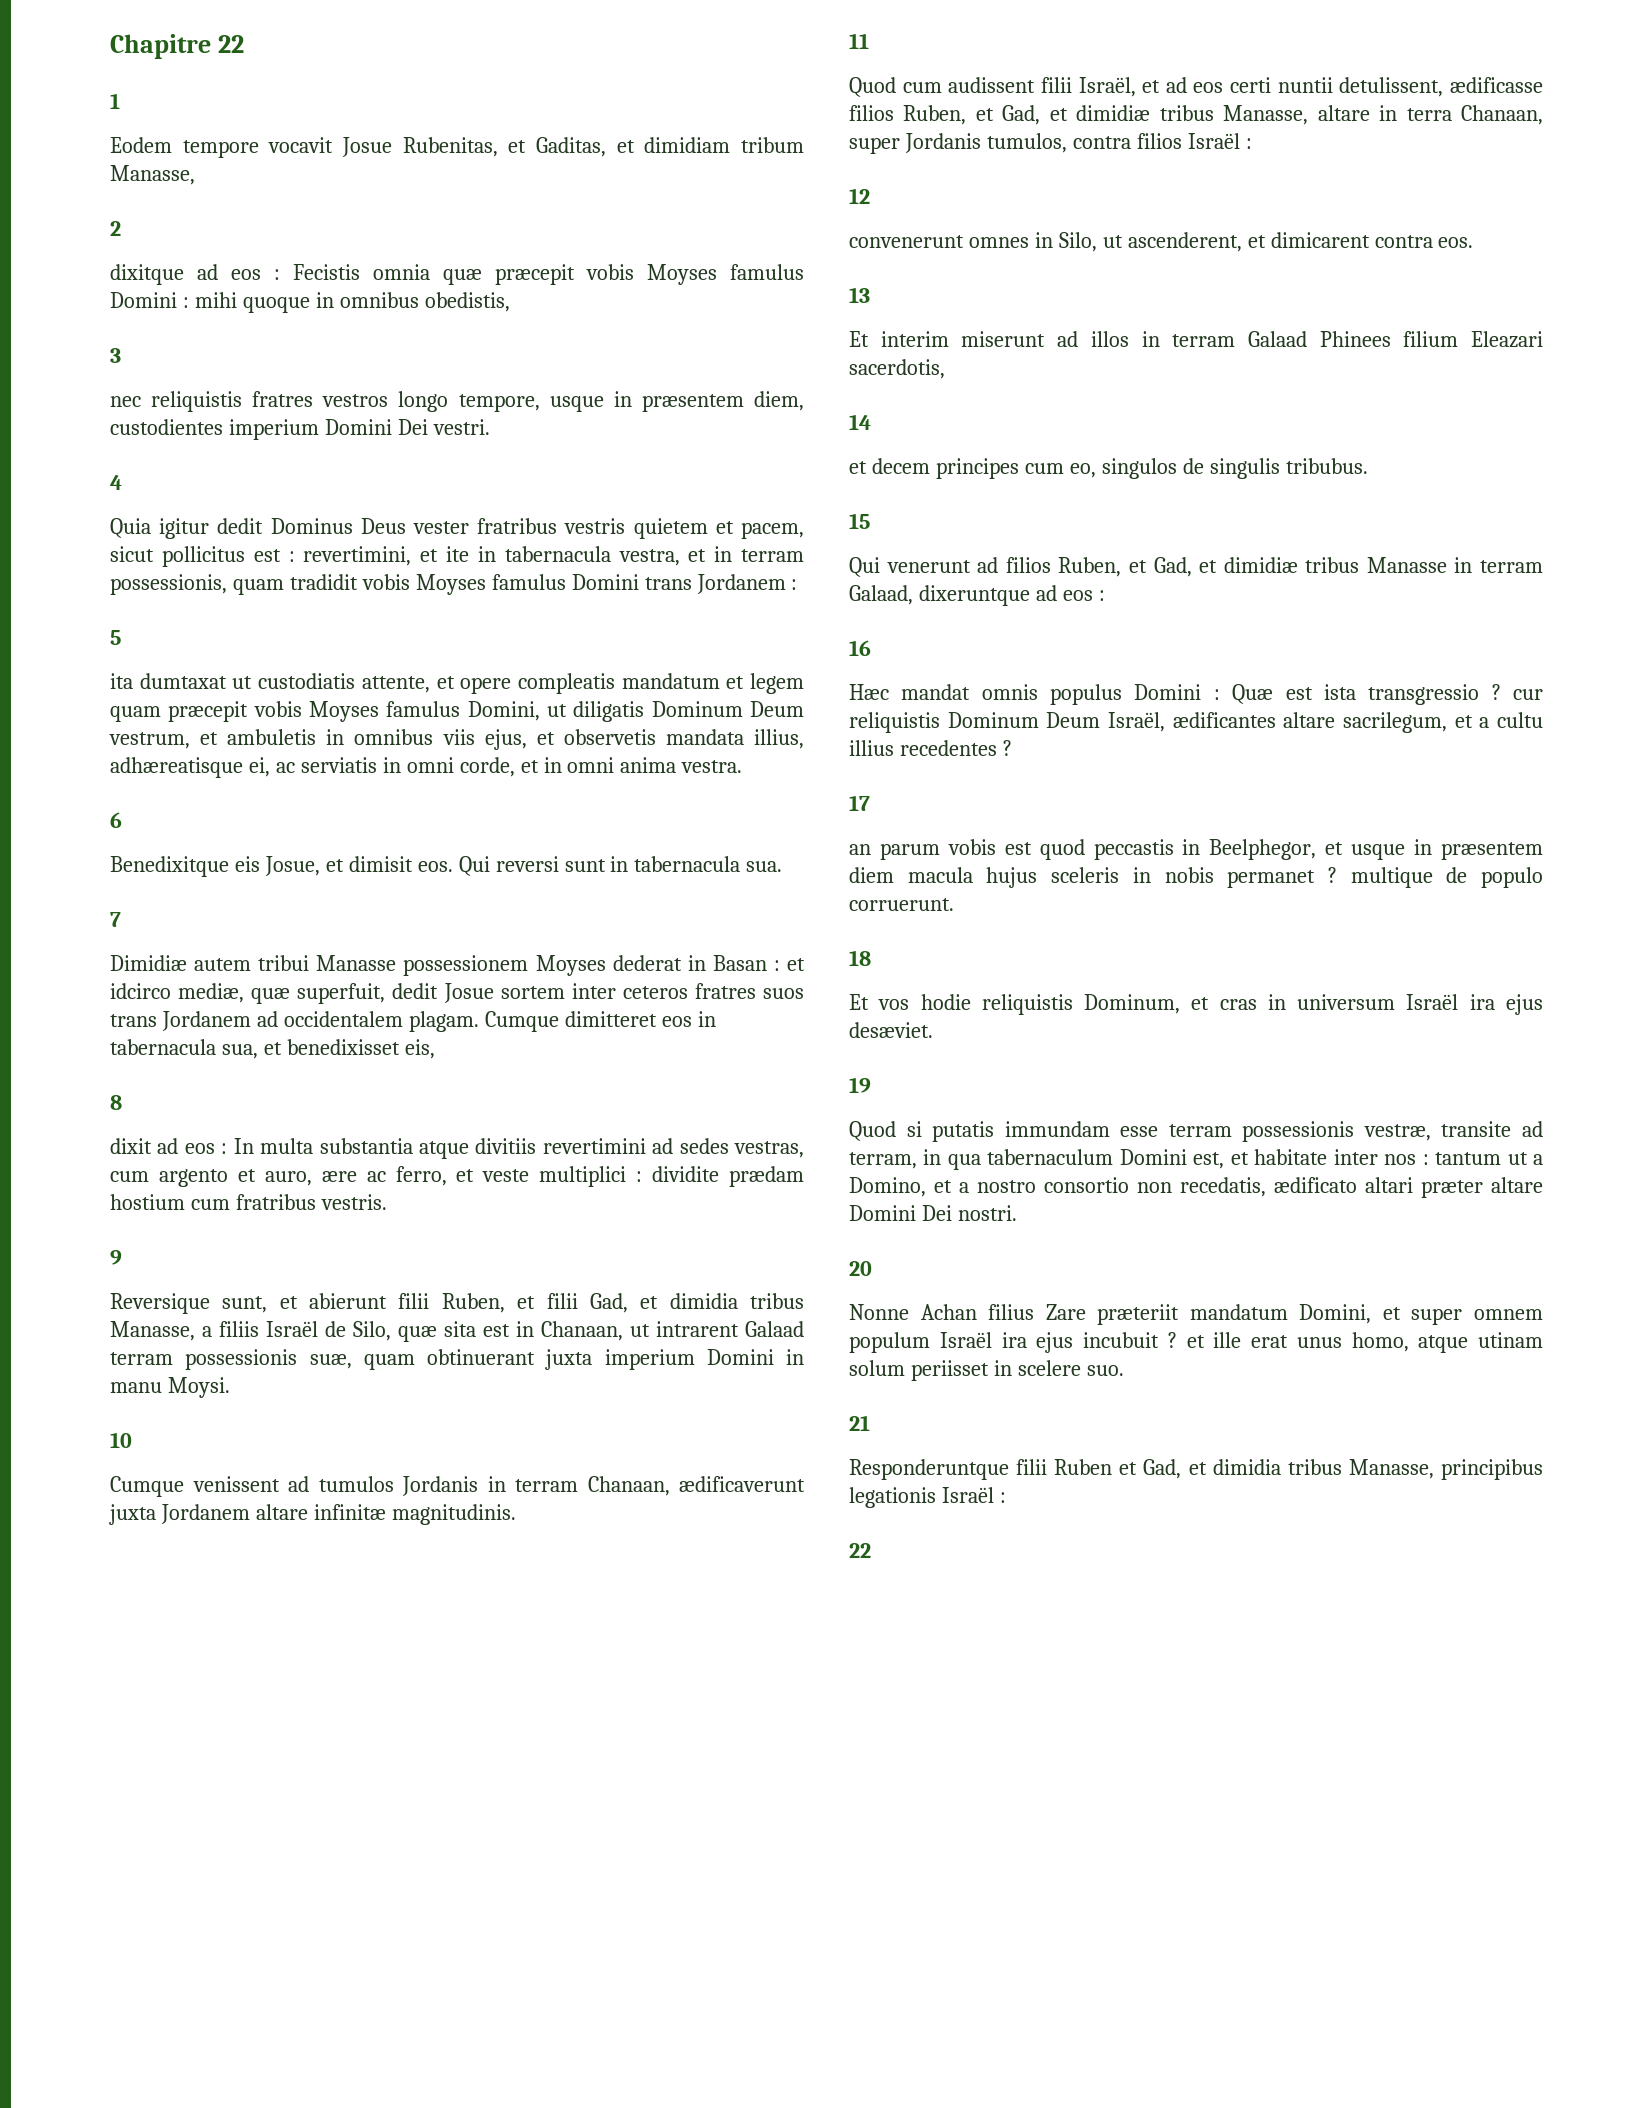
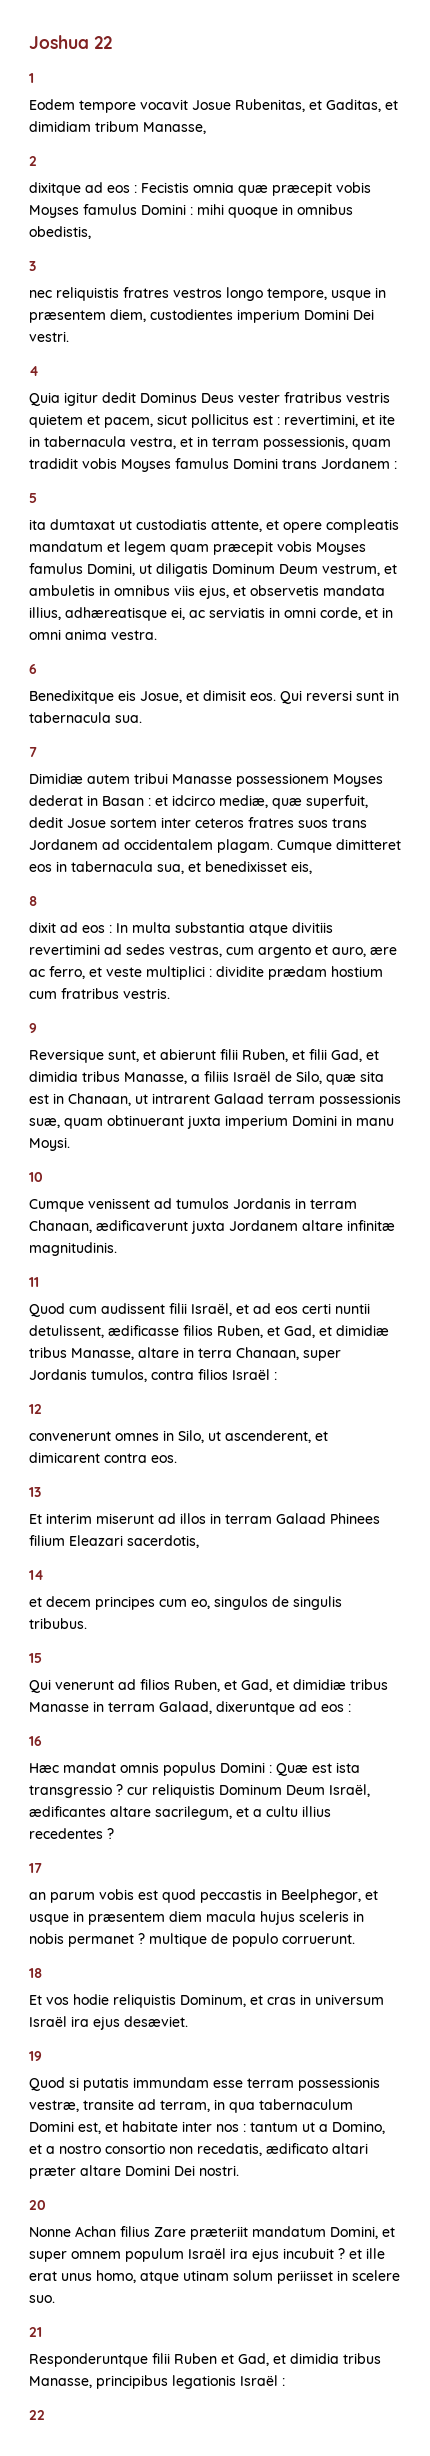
[110,34,211,59] Chapitre -> [29,35,89,49] Joshua

